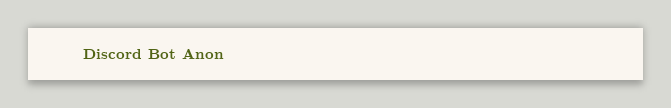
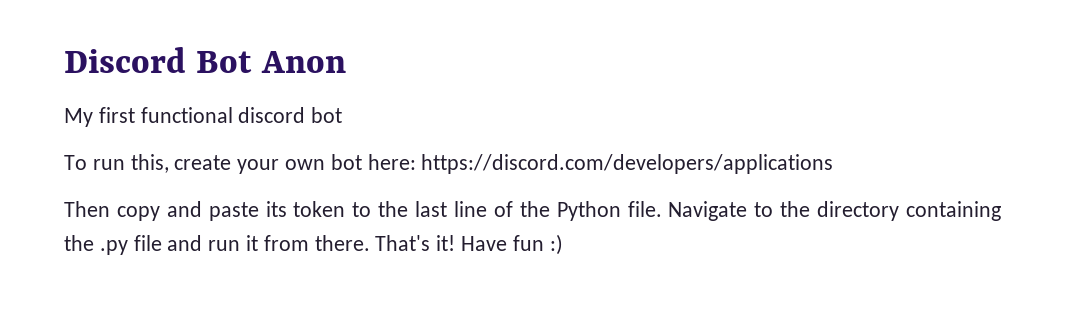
(224, 53) none -> [64,107,343,127] [64,154,834,174] [64,201,1002,221] [64,234,563,255] // My first functional discord bot // To run this, create your own bot here: https://discord.com/developers/applications // Then copy and paste its token to the last line of the Python file. Navigate to the directory containing the .py file and run it from there. That's it! Have fun :)

